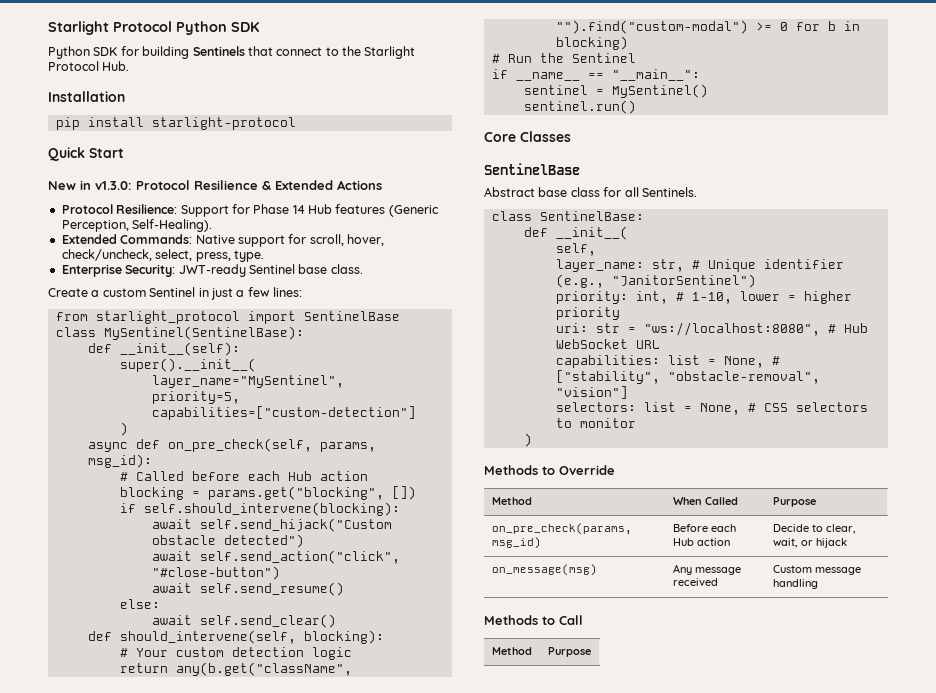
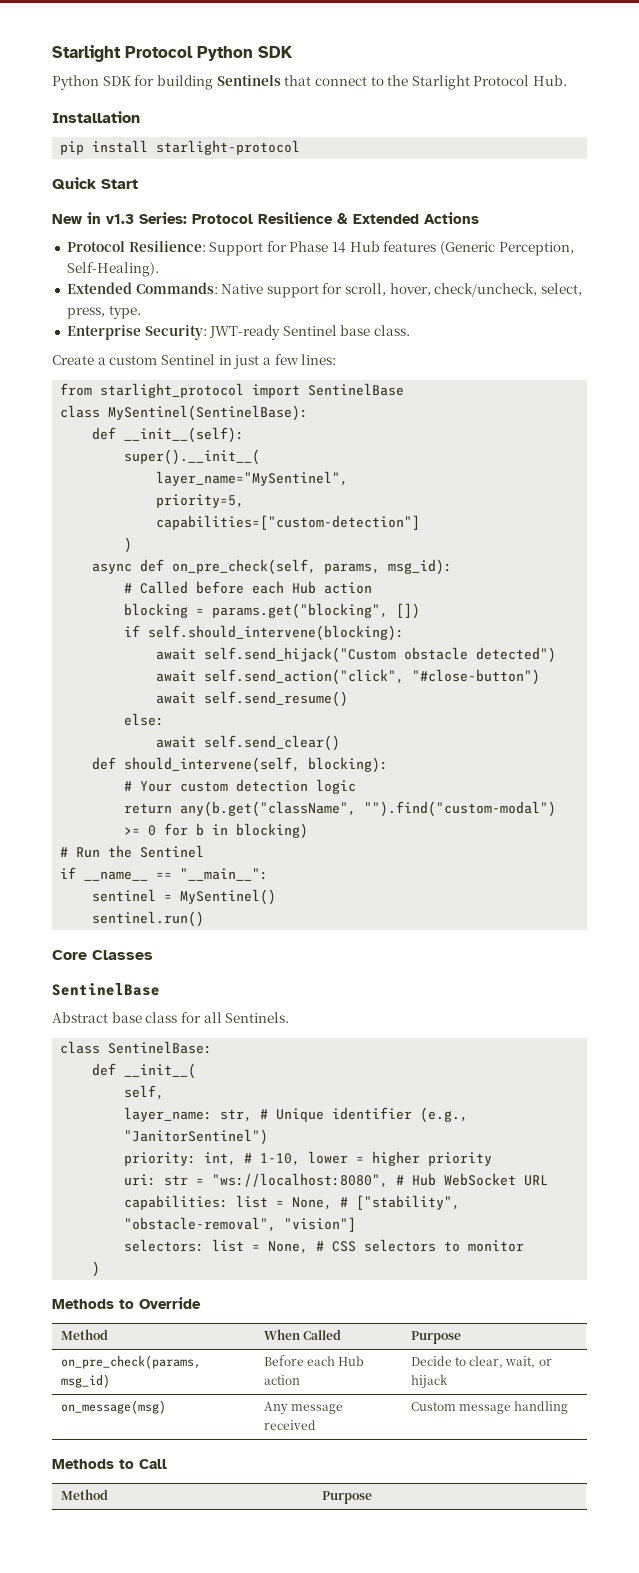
[95,181,132,190] v1.3.0: -> [106,212,187,224] v1.3 Series:

